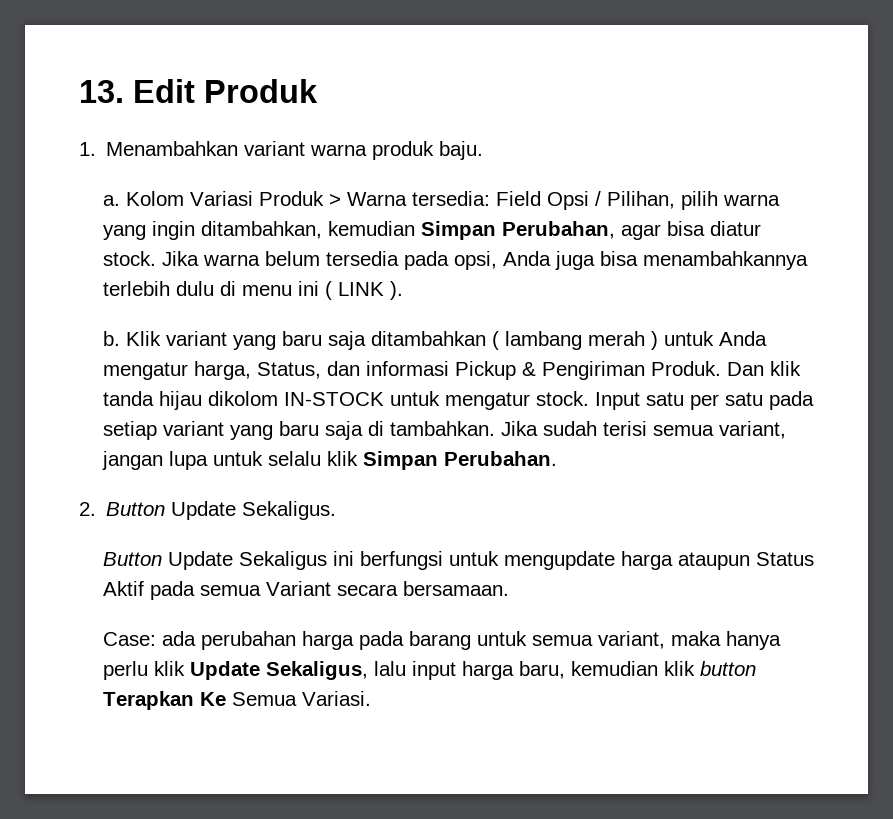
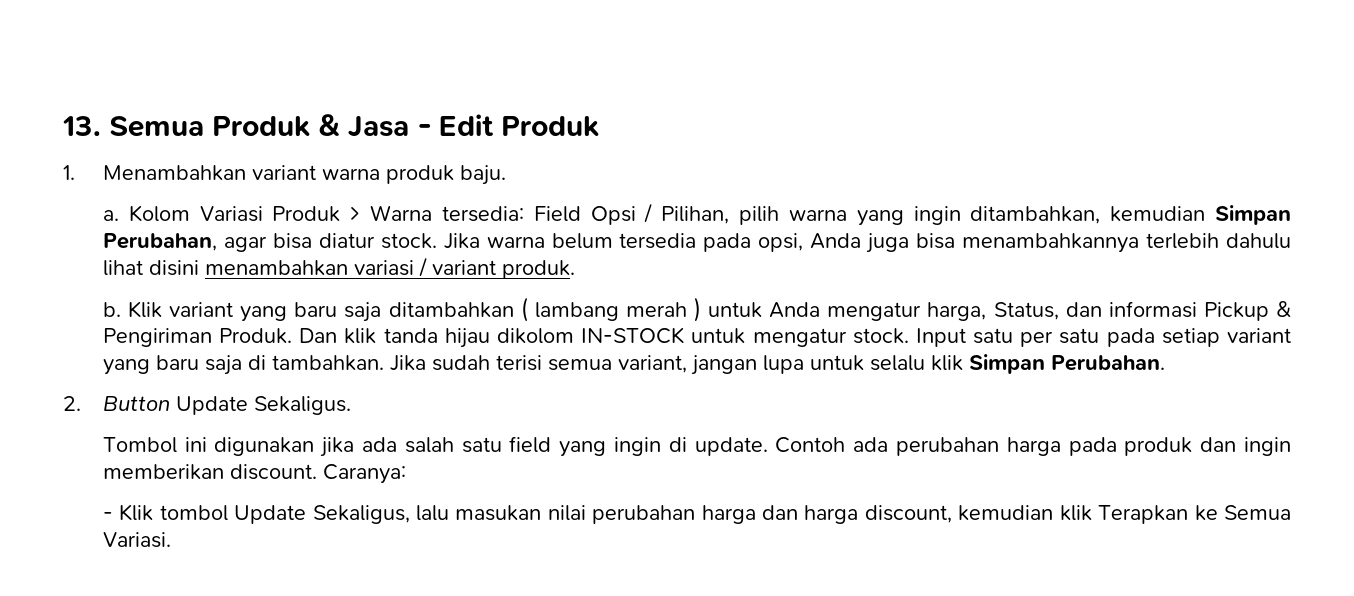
(124, 91) none -> [109,114,431,138] Semua Produk & Jasa -
[175,281,403,300] dulu di menu ini ( LINK ). -> [1226,233,1291,249] [102,257,575,279] dahulu lihat disini menambahkan variasi / variant produk.
[102,551,814,570] [102,581,509,600] [102,631,781,650] [102,661,756,680] [102,691,226,710] Button Update Sekaligus ini berfungsi untuk mengupdate harga ataupun Status Aktif pada semua Variant secara bersamaan. // Case: ada perubahan harga pada barang untuk semua variant, maka hanya perlu klik Update Sekaligus, lalu input harga baru, kemudian klik button Terapkan Ke -> [102,436,1291,457] [102,464,406,484] [102,504,1218,524] Tombol ini digunakan jika ada salah satu field yang ingin di update. Contoh ada perubahan harga pada produk dan ingin memberikan discount. Caranya: // - Klik tombol Update Sekaligus, lalu masukan nilai perubahan harga dan harga discount, kemudian klik Terapkan ke

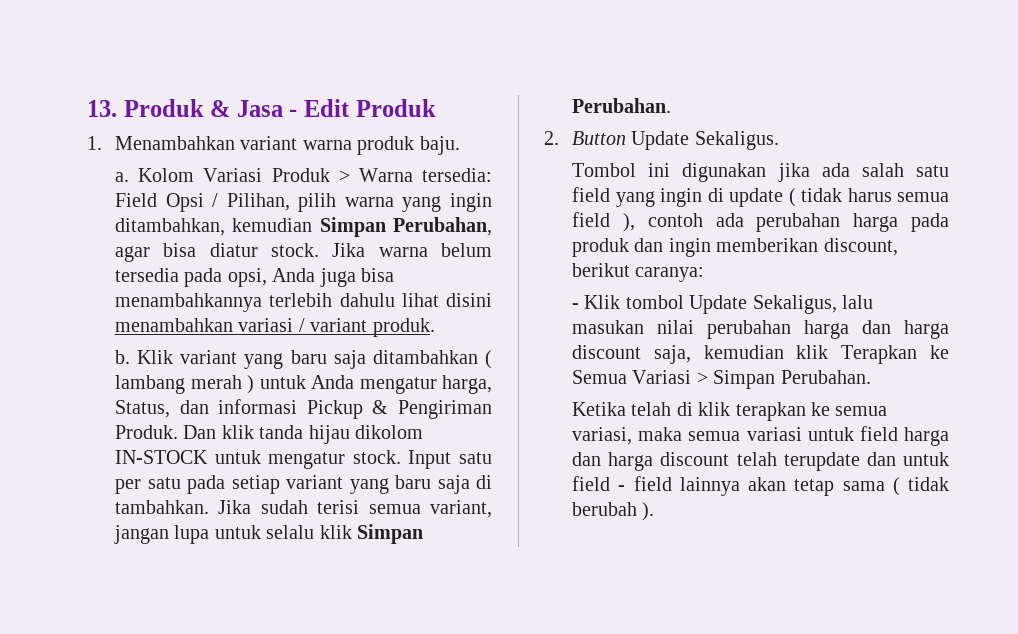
[109,116,205,137] Semua -> (117, 108) none
[694,437,846,456] update. Contoh -> [729,188,950,207] [572,212,703,232] update ( tidak harus semua field ), contoh
[229,464,406,484] discount. Caranya: -> [823,238,898,256] [572,263,705,282] discount, berikut caranya:
[864,505,952,523] discount, -> [572,345,691,364] discount saja,
[102,532,171,548] Variasi. -> [632,370,871,389] [572,402,888,421] [572,426,949,446] [572,452,949,471] [572,476,950,496] [572,502,655,521] Variasi > Simpan Perubahan. // Ketika telah di klik terapkan ke semua variasi, maka semua variasi untuk field harga dan harga discount telah terupdate dan untuk field - field lainnya akan tetap sama ( tidak berubah ).

